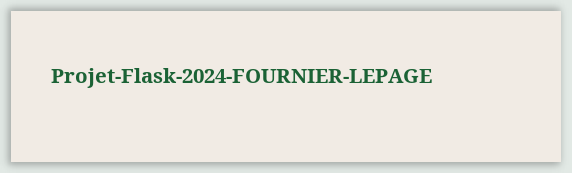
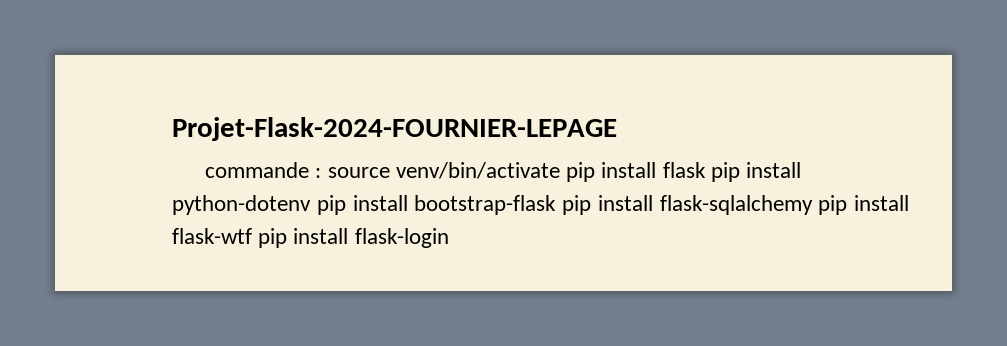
(432, 78) none -> [205,162,801,182] [172,195,909,215] [172,228,449,248] // commande : source venv/bin/activate pip install flask pip install python-dotenv pip install bootstrap-flask pip install flask-sqlalchemy pip install flask-wtf pip install flask-login

